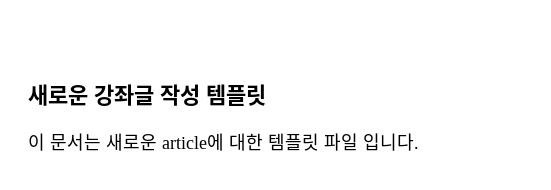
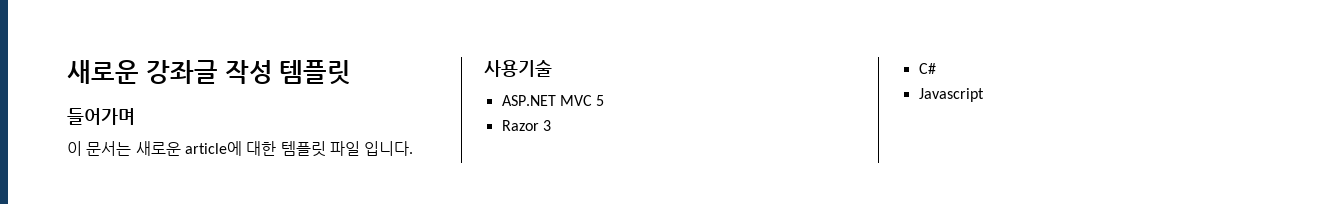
(266, 95) none -> [67,108,135,125] // 들어가며
(419, 142) none -> [484,60,552,77] [501,95,605,106] [501,120,551,131] [918,63,936,74] [918,88,984,102] // 사용기술 // ASP.NET MVC 5 // Razor 3 // C# // Javascript

